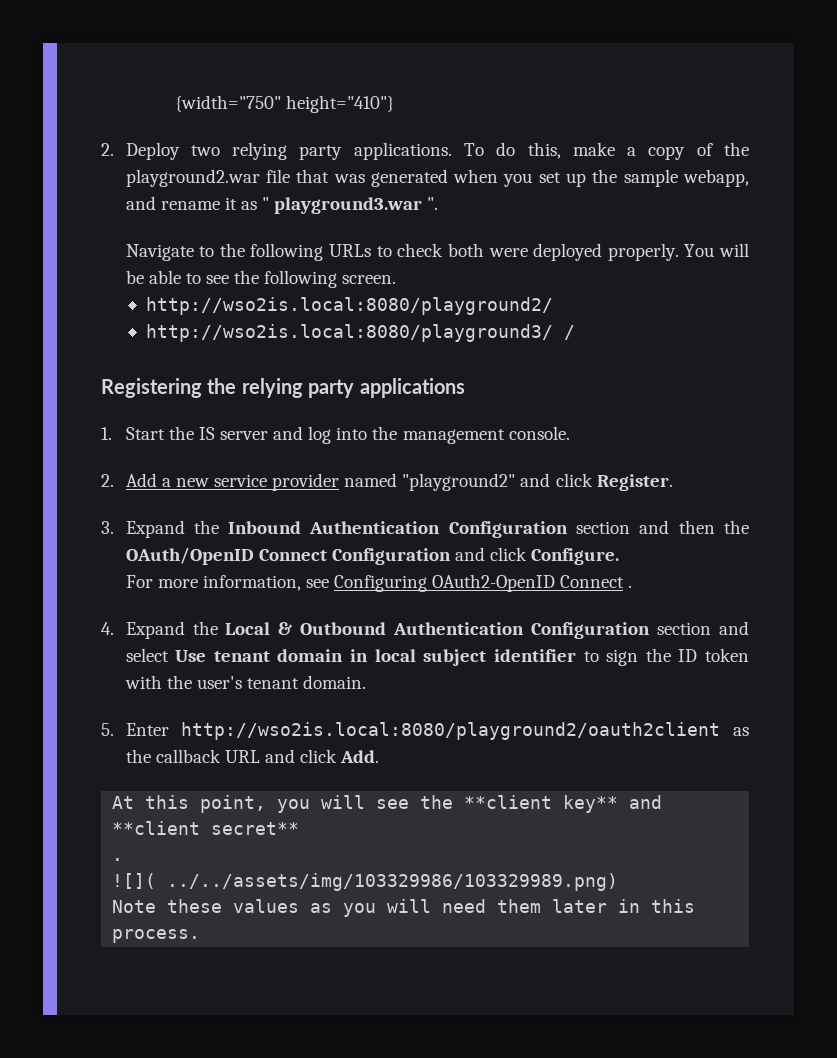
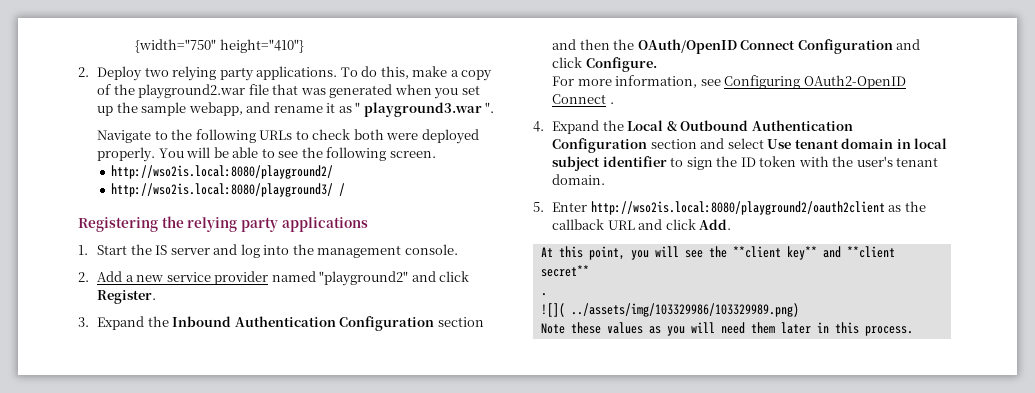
[167,873,619,891] ../../assets/img/103329986/103329989.png) -> [570,303,799,317] ../assets/img/103329986/103329989.png)

